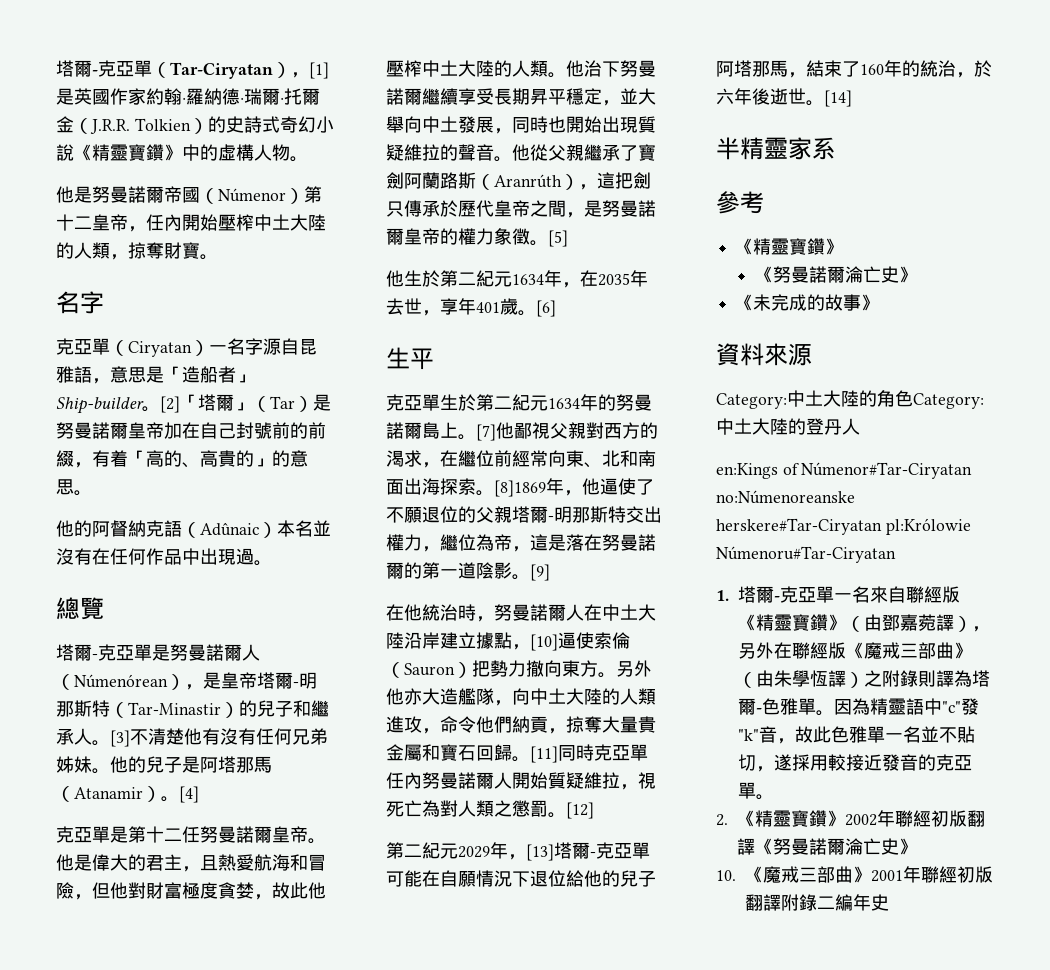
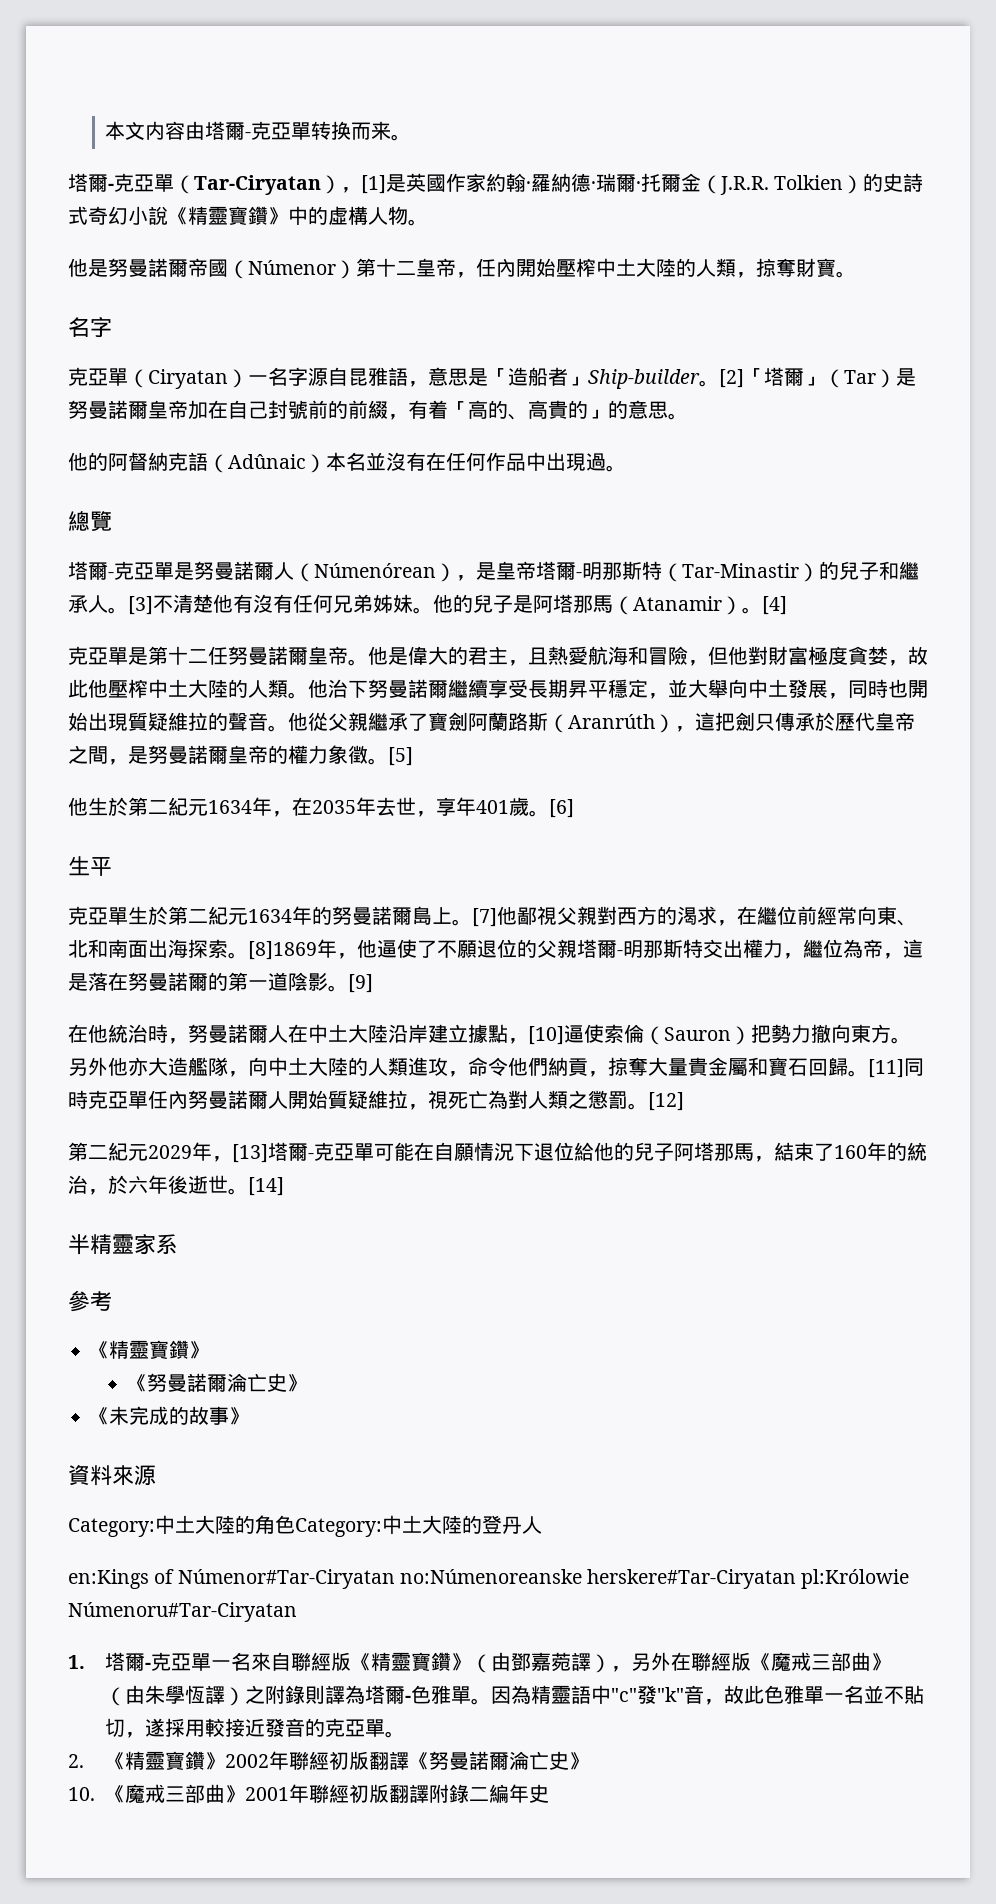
(56, 68) none -> [105,121,412,141] 本文内容由塔爾-克亞單转换而来。 //

